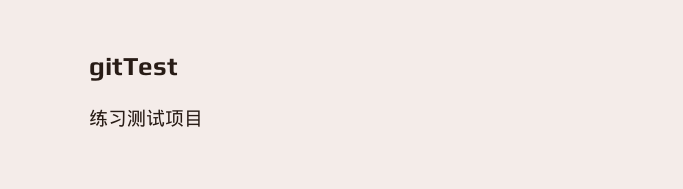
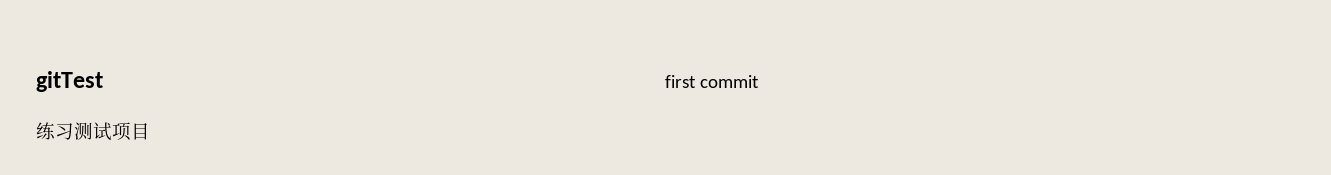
(203, 118) none -> [665,75,759,88] // first commit

